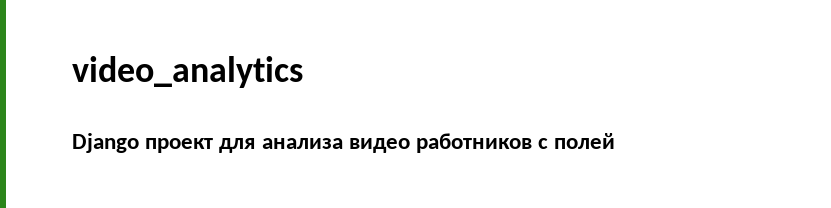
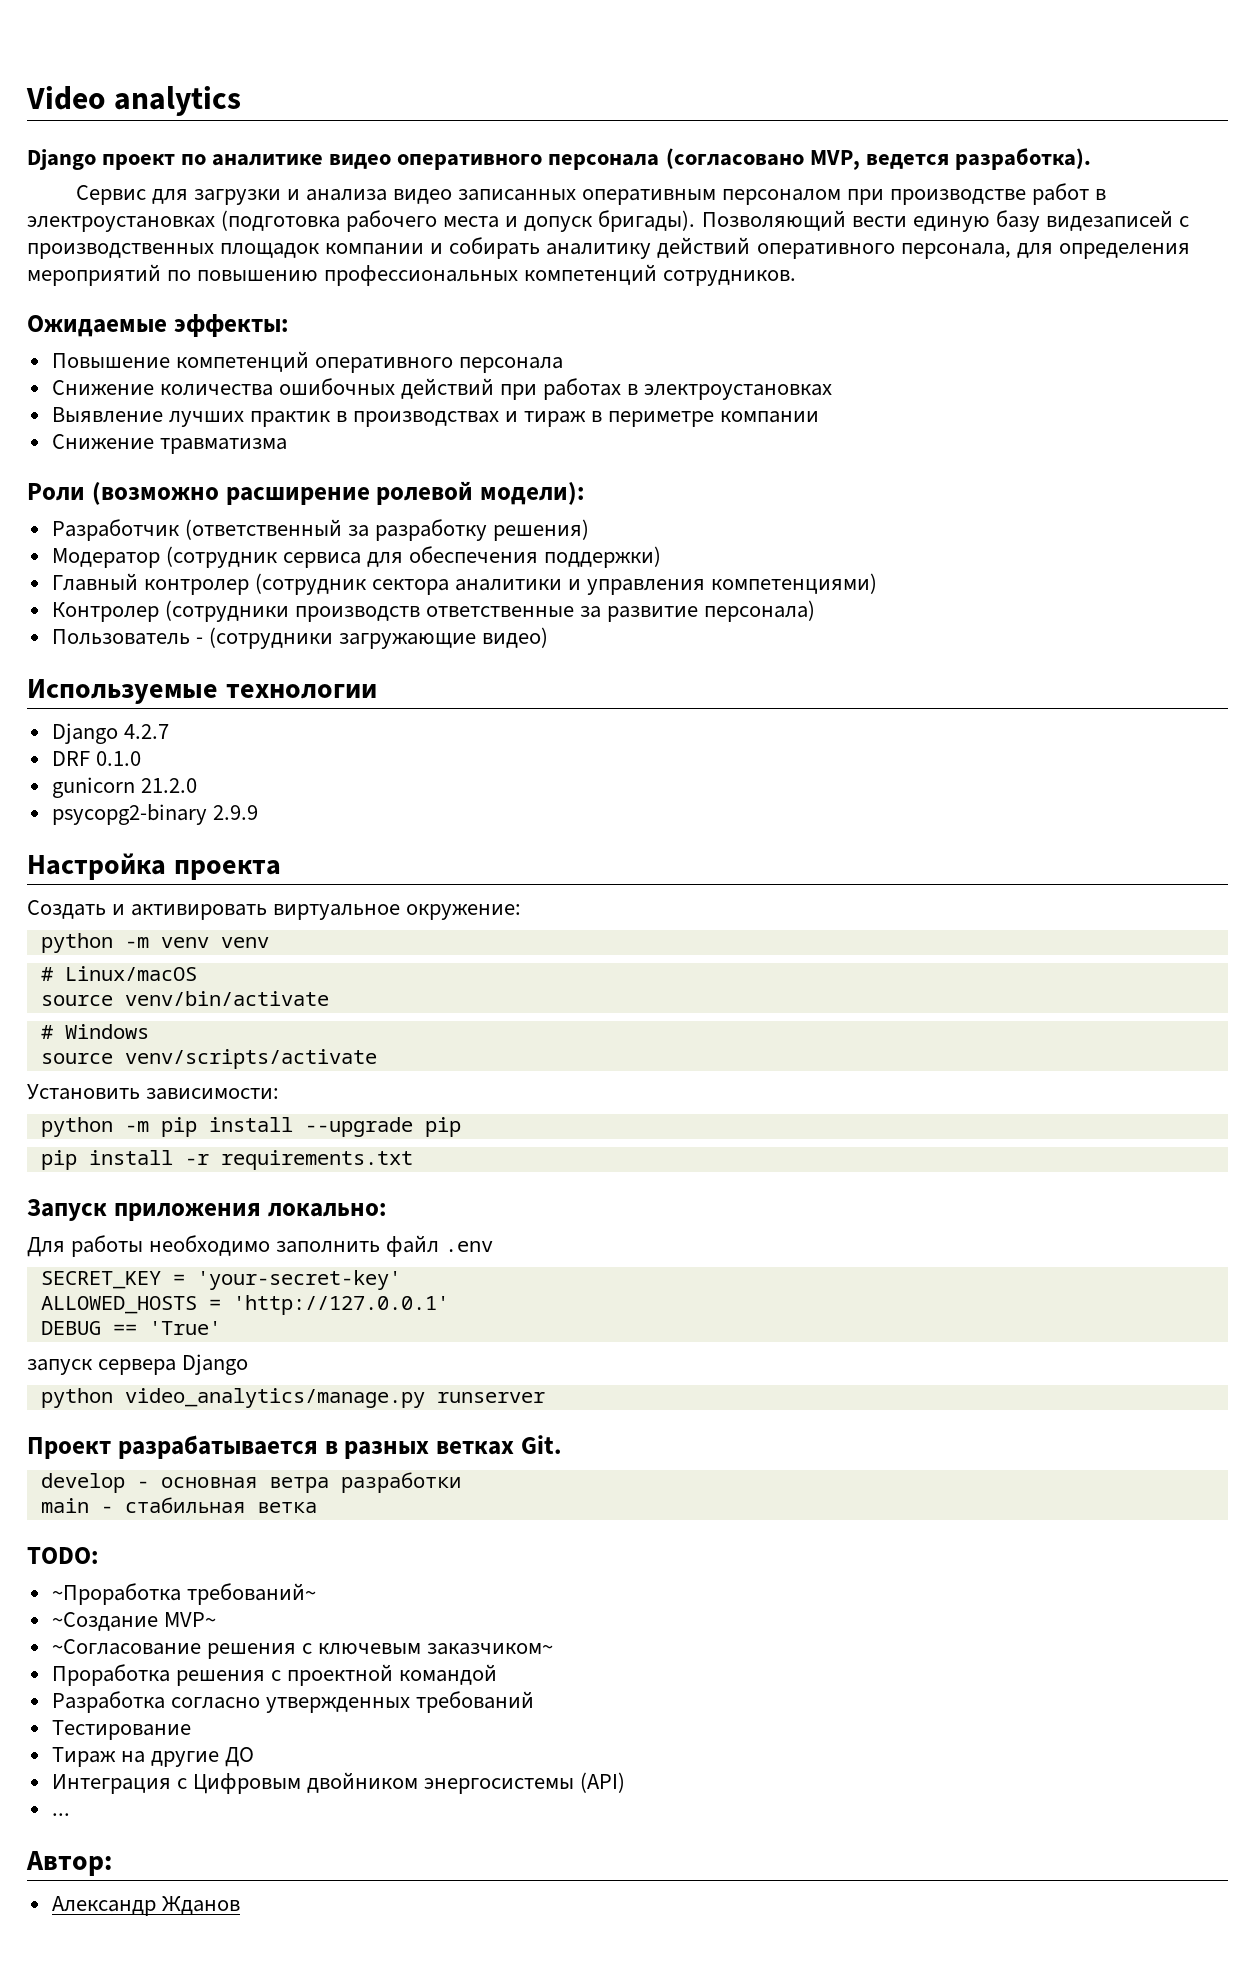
[72,56,303,88] video_analytics -> [26,86,241,116] Video analytics
[219,133,616,153] для анализа видео работников с полей -> [181,148,1091,170] [75,183,1107,205] [27,210,1189,232] [27,237,1190,259] [27,264,797,286] [27,314,289,337] [51,351,563,373] [51,378,833,400] [51,407,820,427] [51,434,287,454] [27,481,585,505] [51,519,590,541] [51,546,662,568] [51,573,878,595] [51,600,816,622] [51,627,549,649] [27,679,377,704] [51,723,169,744] [51,751,141,766] [51,777,197,798] [51,804,258,825] [27,853,281,880] [27,900,522,920] [40,933,269,953] [40,966,197,981] [40,991,329,1006] [40,1024,149,1039] [40,1049,377,1069] [27,1084,280,1100] [40,1117,461,1137] [40,1150,413,1170] [27,1199,387,1221] [27,1235,494,1257] [40,1270,401,1290] [40,1295,449,1315] [40,1321,221,1335] [27,1354,249,1375] [40,1388,545,1408] [27,1435,562,1459] [40,1472,461,1493] [40,1497,317,1513] [27,1547,99,1564] [51,1583,316,1605] [51,1612,216,1631] [51,1639,554,1659] [51,1664,498,1686] [51,1691,534,1713] [51,1720,191,1740] [51,1747,254,1767] [51,1772,626,1794] [51,1813,70,1816] [26,1851,112,1876] [51,1896,240,1916] по аналитике видео оперативного персонала (согласовано MVP, ведется разработка). // Сервис для загрузки и анализа видео записанных оперативным персоналом при производстве работ в электроустановках (подготовка рабочего места и допуск бригады). Позволяющий вести единую базу видезаписей с производственных площадок компании и собирать аналитику действий оперативного персонала, для определения мероприятий по повышению профессиональных компетенций сотрудников. // Ожидаемые эффекты: // Повышение компетенций оперативного персонала // Снижение количества ошибочных действий при работах в электроустановках // Выявление лучших практик в производствах и тираж в периметре компании // Снижение травматизма // Роли (возможно расширение ролевой модели): // Разработчик (ответственный за разработку решения) // Модератор (сотрудник сервиса для обеспечения поддержки) // Главный контролер (сотрудник сектора аналитики и управления компетенциями) // Контролер (сотрудники производств ответственные за развитие персонала) // Пользователь - (сотрудники загружающие видео) // Используемые технологии // Django 4.2.7 // DRF 0.1.0 // gunicorn 21.2.0 // psycopg2-binary 2.9.9 // Настройка проекта // Cоздать и активировать виртуальное окружение: // python -m venv venv // # Linux/macOS // source venv/bin/activate // # Windows // source venv/scripts/activate // Установить зависимости: // python -m pip install --upgrade pip // pip install -r requirements.txt // Запуск приложения локально: // Для работы необходимо заполнить файл .env // SECRET_KEY = 'your-secret-key' // ALLOWED_HOSTS = 'http://127.0.0.1' // DEBUG == 'True' // запуск сервера Django // python video_analytics/manage.py runserver // Проект разрабатывается в разных ветках Git. // develop - основная ветра разработки // main - стабильная ветка // TODO: // ~Проработка требований~ // ~Создание MVP~ // ~Согласование решения с ключевым заказчиком~ // Проработка решения с проектной командой // Разработка согласно утвержденных требований // Тестирование // Тираж на другие ДО // Интеграция с Цифровым двойником энергосистемы (API) // ... // Автор: // Александр Жданов

